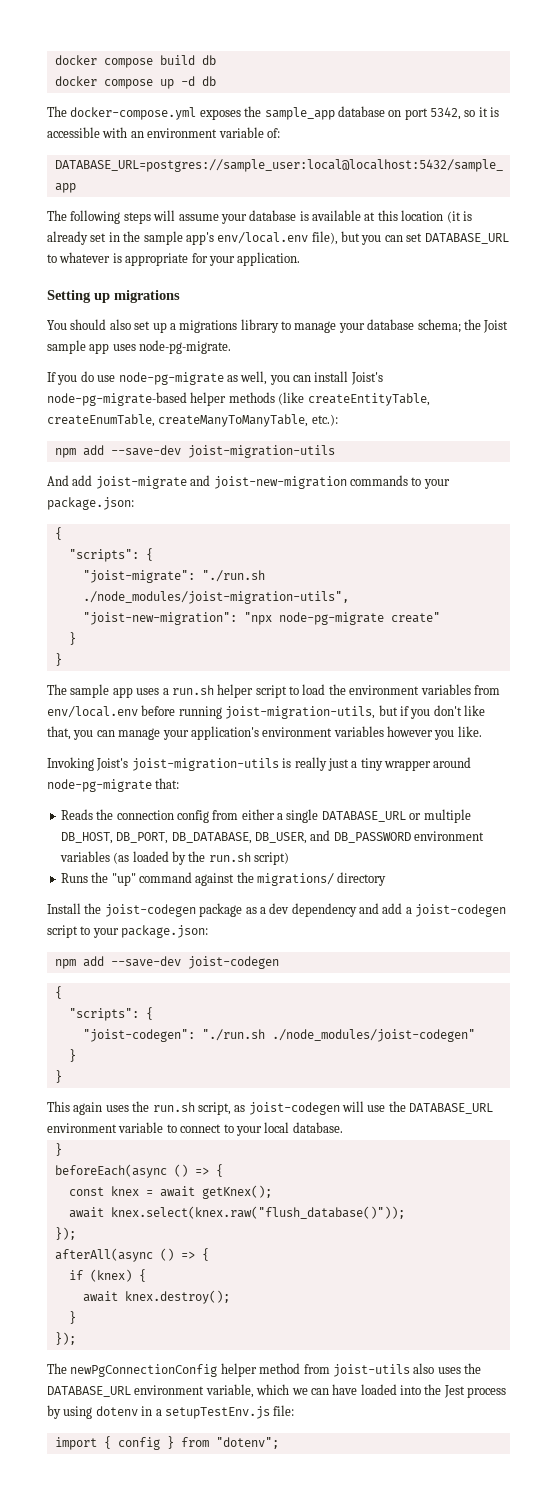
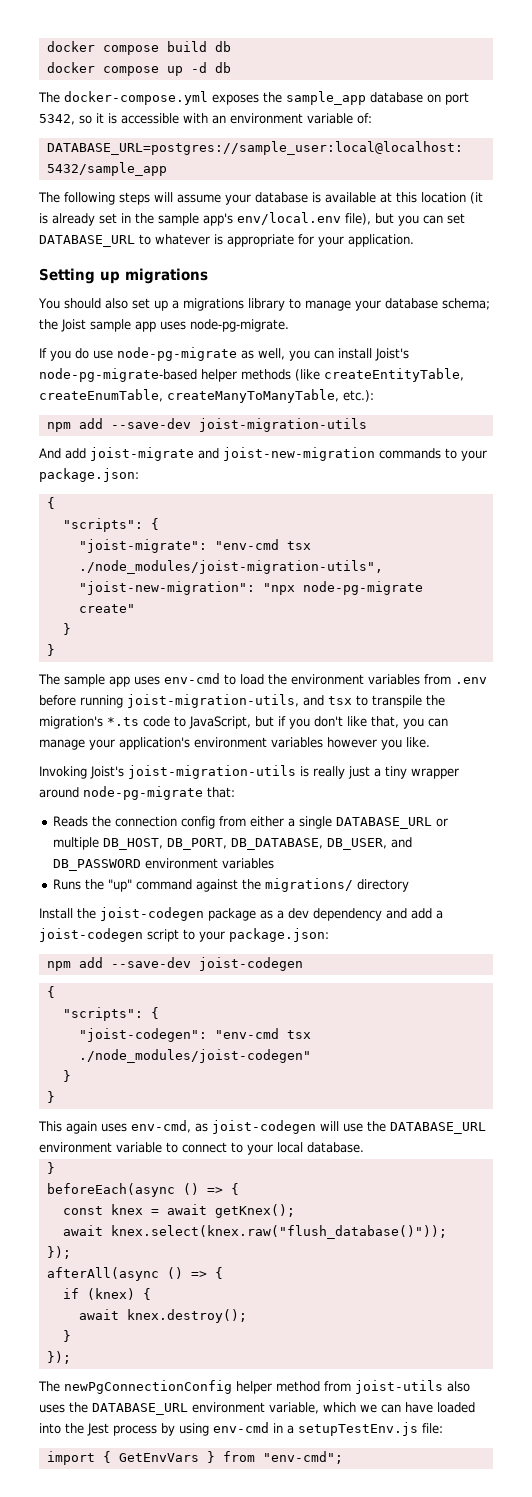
[201,570,265,582] "./run.sh -> [214,539,311,550] "env-cmd tsx
[162,684,287,698] a run.sh helper script -> [164,673,220,684] env-cmd
[47,706,138,718] env/local.env -> [455,677,487,684] .env
(376, 712) none -> [303,695,445,708] [39,716,251,729] and tsx to transpile the migration's *.ts code to JavaScript,
[113,851,289,865] (as loaded by the run.sh script) -> (275, 863) none
[201,1029,265,1041] "./run.sh -> [214,1028,311,1039] "env-cmd tsx
[132,1101,231,1115] the run.sh script, -> [131,1120,191,1133] env-cmd,
[95,1406,138,1416] dotenv -> [213,1422,269,1433] env-cmd
[117,1437,160,1450] config -> [118,1453,199,1462] GetEnvVars
[215,1437,279,1449] "dotenv"; -> [262,1451,343,1464] "env-cmd";

